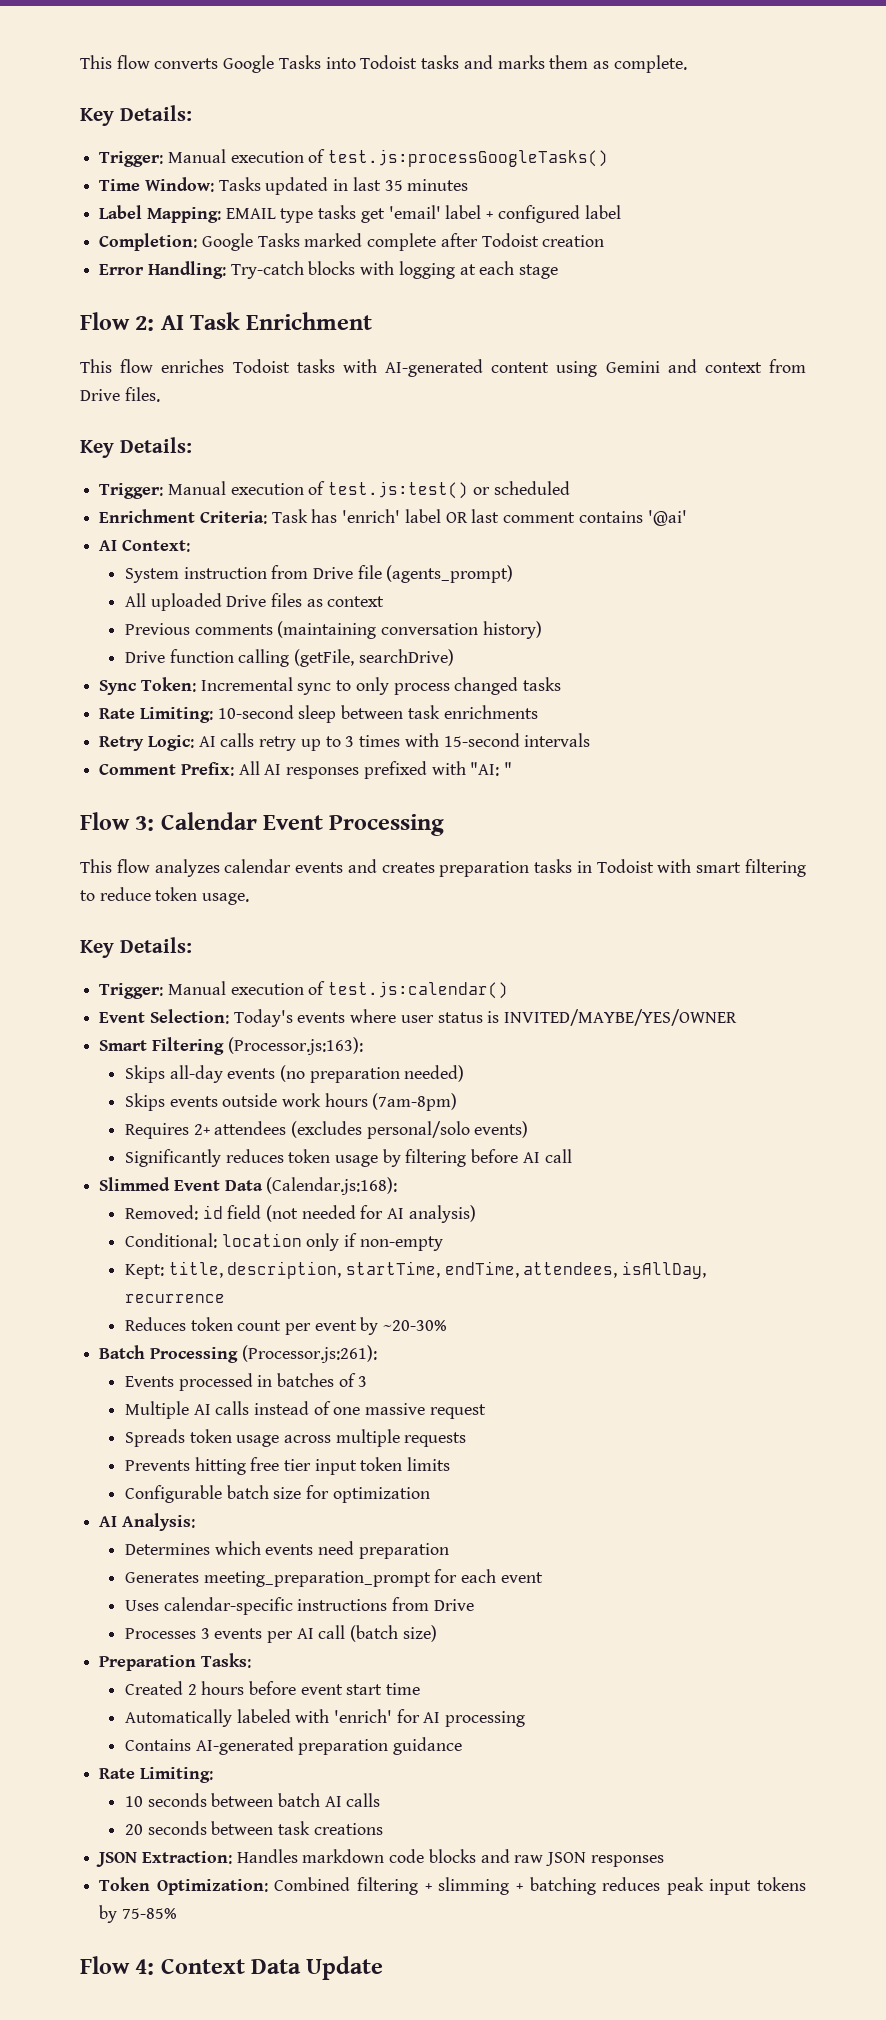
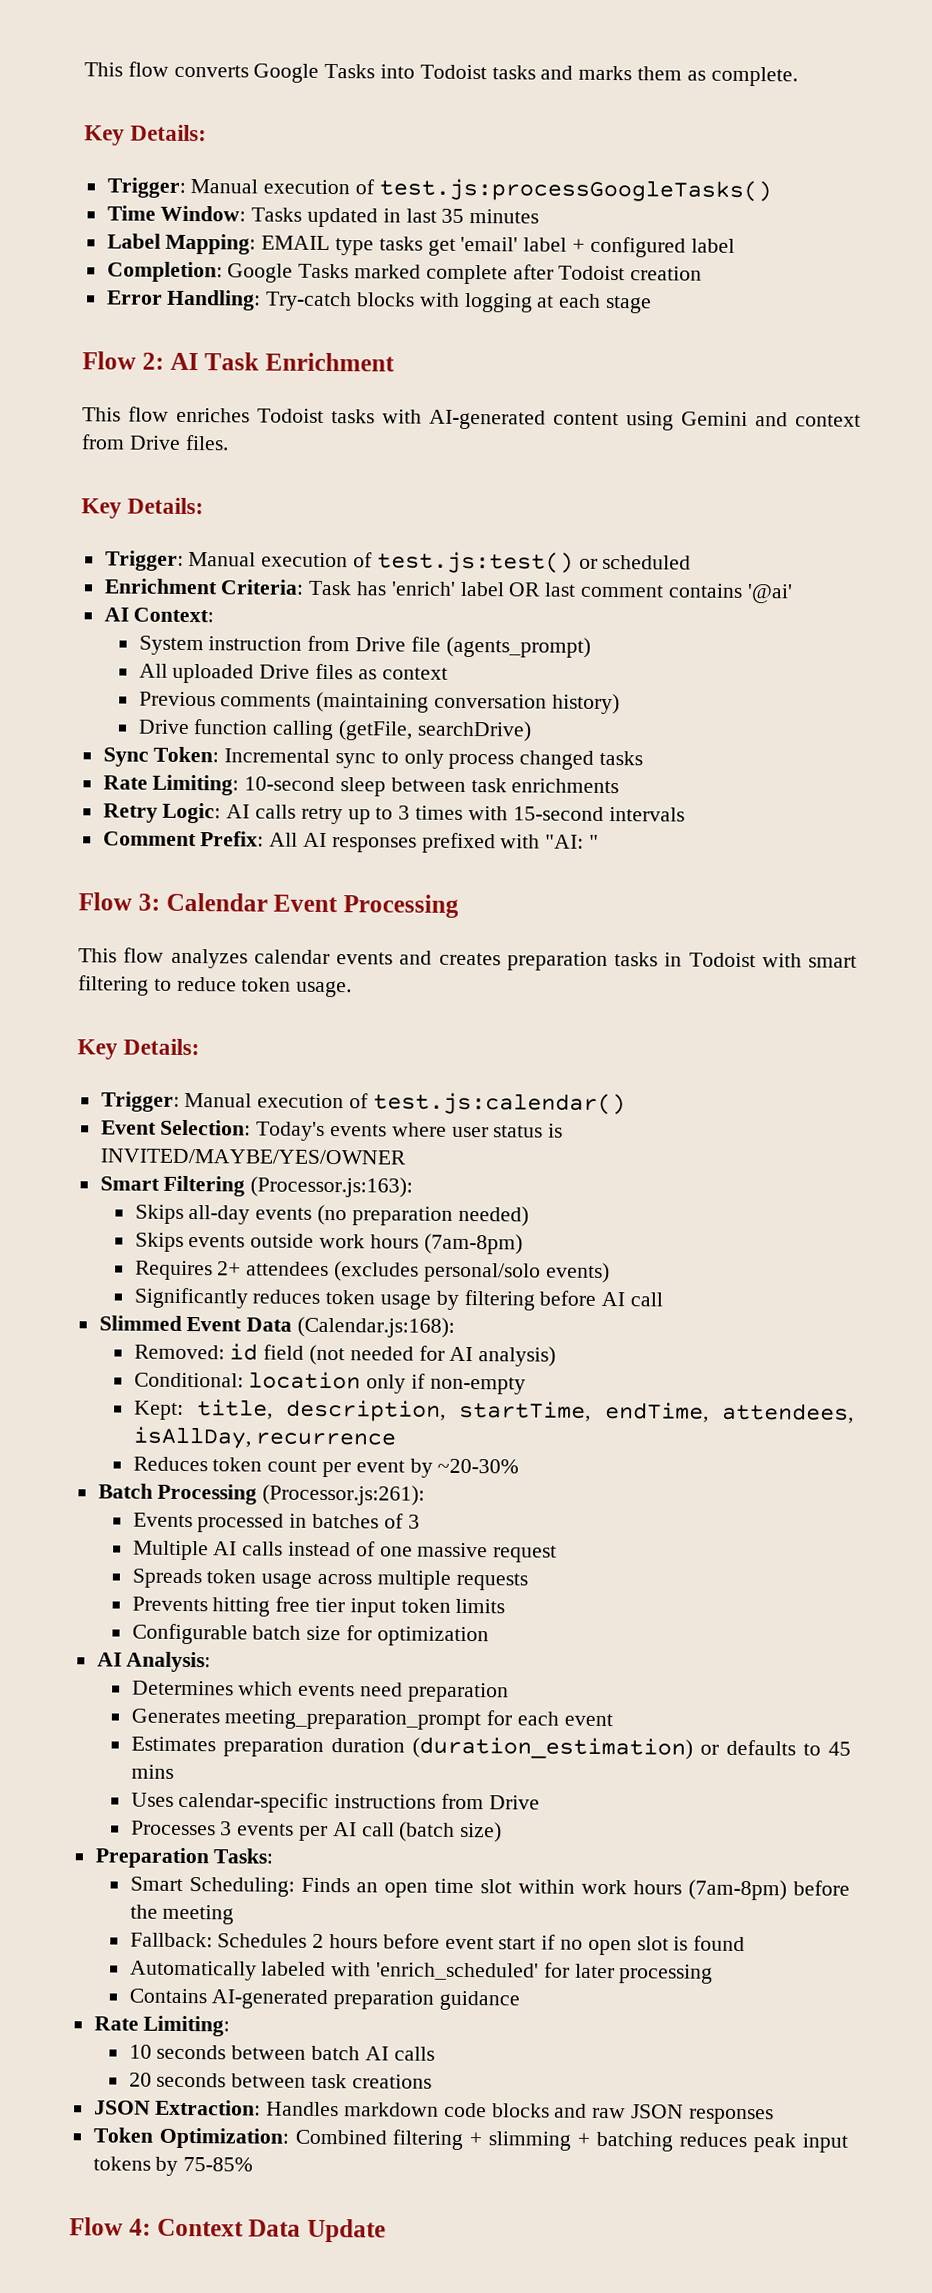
(543, 1577) none -> [130,1736,852,1760] [130,1764,174,1779] // Estimates preparation duration (duration_estimation) or defaults to 45 mins
[124,1681,183,1695] Created -> [129,1876,851,1901] [129,1904,235,1925] [129,1932,308,1948] Smart Scheduling: Finds an open time slot within work hours (7am-8pm) before the meeting // Fallback: Schedules
[386,1683,421,1695] time -> [541,1934,746,1956] if no open slot is found
[334,1709,441,1723] 'enrich' for AI -> [375,1962,615,1981] 'enrich_scheduled' for later

